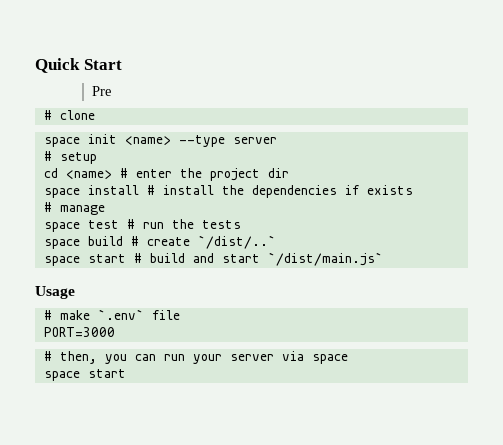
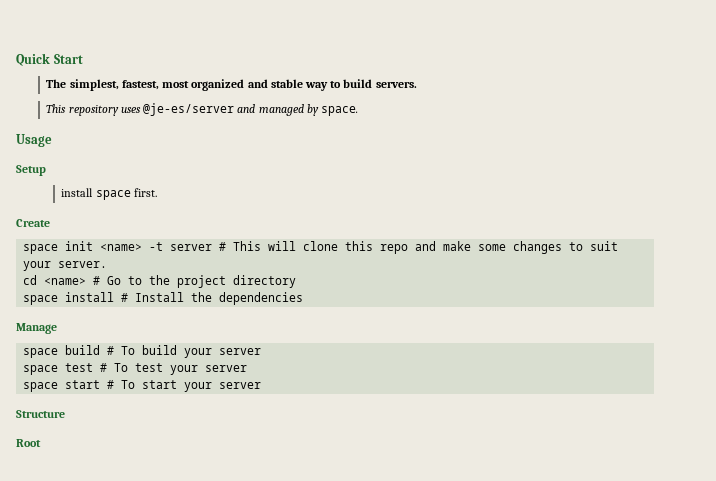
[91,86,111,96] [43,110,95,120] Pre // # clone -> [46,79,417,91] [46,103,358,116] [16,134,52,147] [16,165,46,176] [61,188,157,200] [16,219,50,227] The simplest, fastest, most organized and stable way to build servers. // This repository uses @je-es/server and managed by space. // Usage // Setup // install space first. // Create
[178,135,277,147] [43,151,97,164] --type server // # setup -> [149,241,619,254] [23,261,108,271] -t server # This will clone this repo and make some changes to suit your server.
[135,169,172,178] enter -> [107,276,143,285] Go to
[267,168,289,178] dir -> [233,275,297,288] directory
[162,185,214,195] install -> [135,292,185,302] Install
[344,185,413,195] [43,202,105,215] [43,219,241,232] [43,235,276,249] [43,252,383,266] [35,286,75,299] [43,309,180,320] [43,327,115,337] [43,351,348,364] [43,369,126,381] if exists // # manage // space test # run the tests // space build # create `/dist/..` // space start # build and start `/dist/main.js` // Usage // # make `.env` file // PORT=3000 // # then, you can run your server via space // space start -> [16,323,57,334] [23,345,262,358] [23,363,248,375] [23,380,262,392] [16,410,65,418] [16,439,41,447] // Manage // space build # To build your server // space test # To test your server // space start # To start your server // Structure // Root

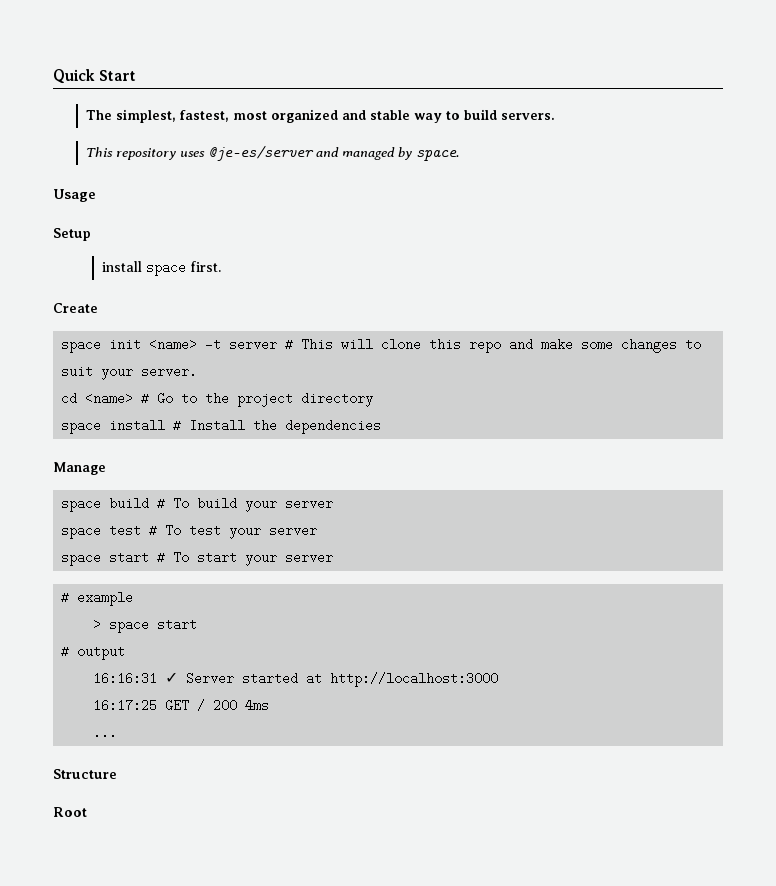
(262, 385) none -> [61,591,134,606] [93,618,198,633] [61,645,126,660] [93,672,499,687] [93,699,270,712] [93,726,118,739] // # example // > space start // # output // 16:16:31 ✓ Server started at http://localhost:3000 // 16:17:25 GET / 200 4ms // ...

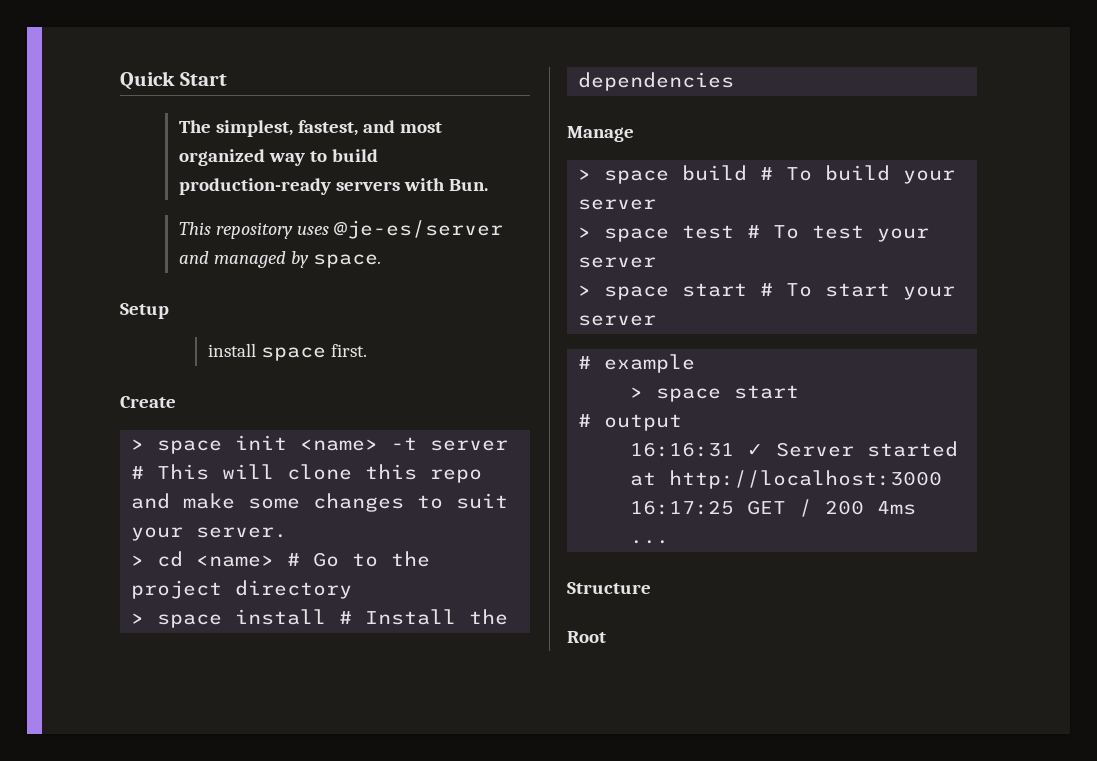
(229, 116) none -> [362,120,395,133] and
[341,110,410,120] and stable -> (265, 157) none
[500,113,555,120] servers. -> [178,178,488,195] production-ready servers with Bun.
[53,189,96,202] // Usage -> (381, 261) none
(98, 308) none -> [131,439,145,450] >
(198, 371) none -> [131,555,145,566] >
(374, 399) none -> [131,613,145,624] >
(106, 468) none -> [578,169,592,180] >
(334, 503) none -> [578,227,592,238] >
(318, 530) none -> [578,285,592,296] >

